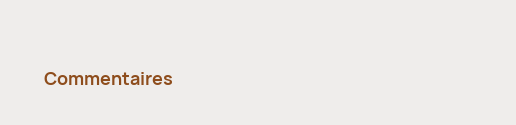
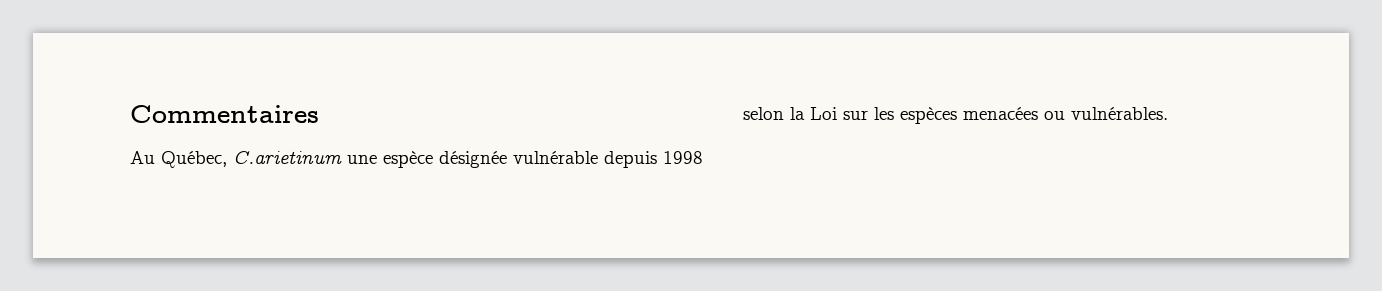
(173, 78) none -> [130,151,703,168] [743,107,1168,124] // Au Québec, C.arietinum une espèce désignée vulnérable depuis 1998 selon la Loi sur les espèces menacées ou vulnérables.

